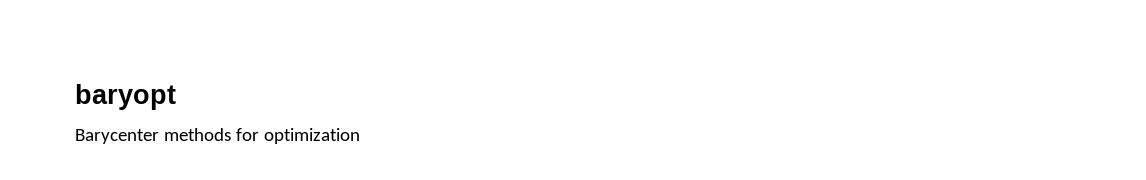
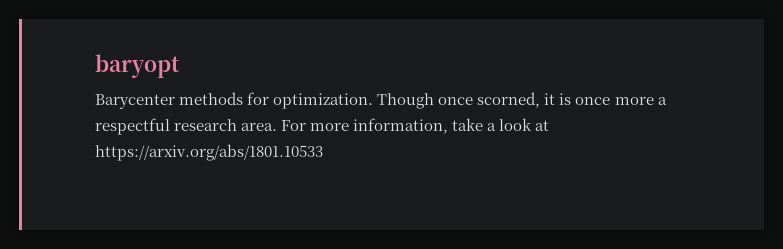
[263,128,360,144] optimization -> [273,92,667,109] [95,118,550,135] [95,144,323,161] optimization. Though once scorned, it is once more a respectful research area. For more information, take a look at https://arxiv.org/abs/1801.10533

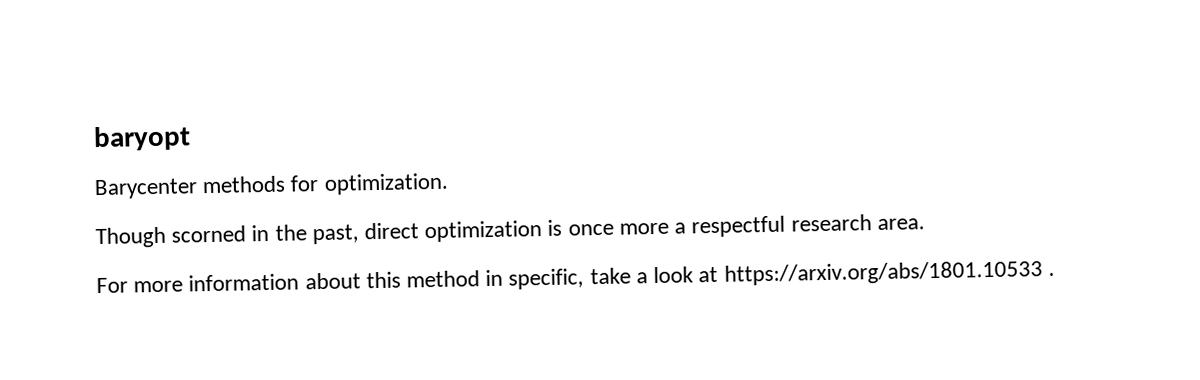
[377,92,556,109] Though once scorned, it -> [95,220,543,249] // Though scorned in the past, direct optimization
(278, 127) none -> (925, 224) //
[353,118,449,134] information, -> [188,268,585,292] information about this method in specific,
(323, 152) none -> [1047,272,1055,276] .

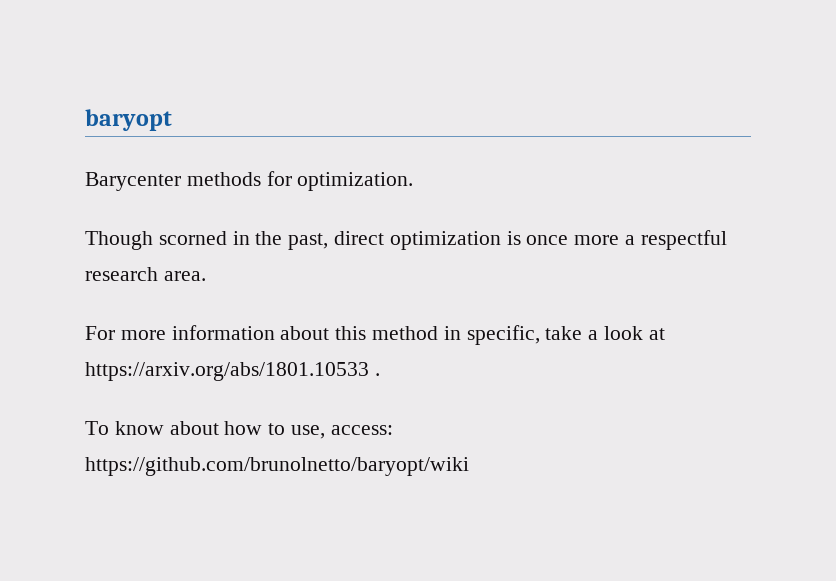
(1055, 274) none -> [85,421,393,439] [85,457,469,476] // To know about how to use, access: https://github.com/brunolnetto/baryopt/wiki

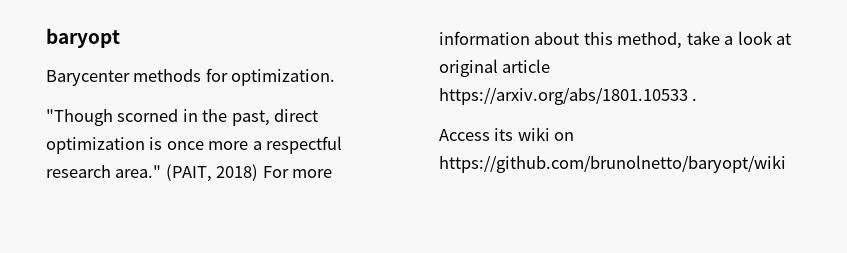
[85,231,153,250] Though -> [46,109,113,126] "Though
[163,271,206,281] area. // -> [115,164,259,182] area." (PAIT, 2018)
[372,325,540,345] method in specific, -> [617,32,683,49] method,
(665, 334) none -> [439,59,551,77] original article
[85,421,393,439] To know about how to use, access: -> [439,127,575,141] Access its wiki on

